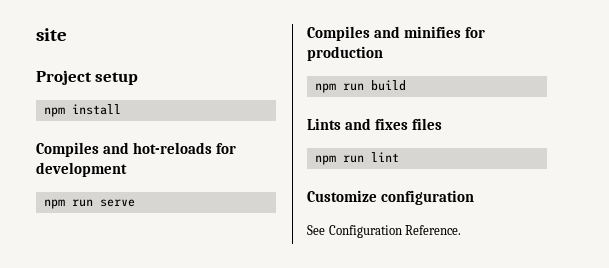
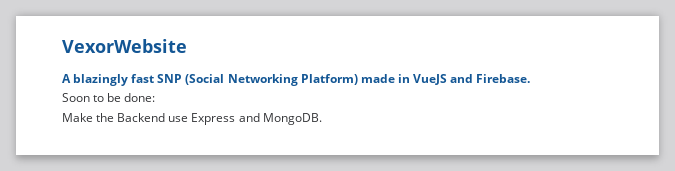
[36,28,67,41] [36,70,139,85] [43,104,121,117] [36,142,236,157] [36,162,127,177] [43,199,135,209] [307,26,485,41] [307,46,383,61] [314,80,406,93] [307,118,442,130] [314,152,399,165] [307,190,474,205] [307,225,462,238] site // Project setup // npm install // Compiles and hot-reloads for development // npm run serve // Compiles and minifies for production // npm run build // Lints and fixes files // npm run lint // Customize configuration // See Configuration Reference. -> [62,39,187,53] [62,74,531,86] [62,93,156,102] [62,113,322,125] VexorWebsite // A blazingly fast SNP (Social Networking Platform) made in VueJS and Firebase. // Soon to be done: // Make the Backend use Express and MongoDB.

